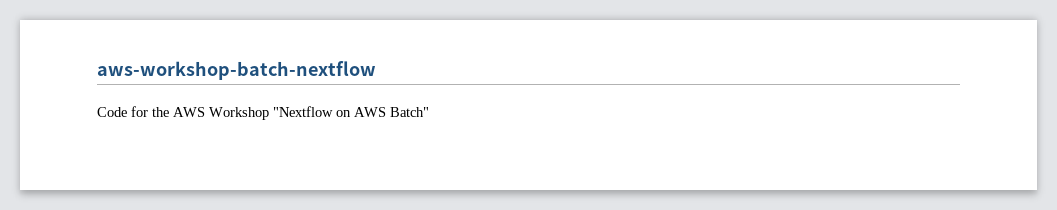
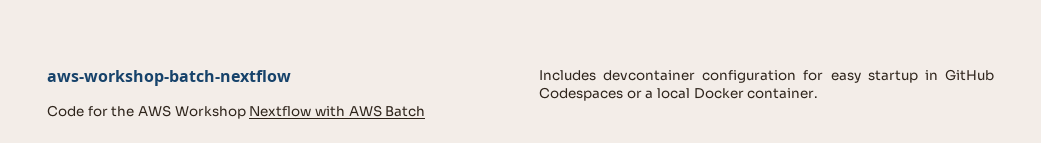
[273,106,429,117] "Nextflow on AWS Batch" -> [249,105,426,117] [539,69,995,83] [539,87,819,101] Nextflow with AWS Batch // Includes devcontainer configuration for easy startup in GitHub Codespaces or a local Docker container.

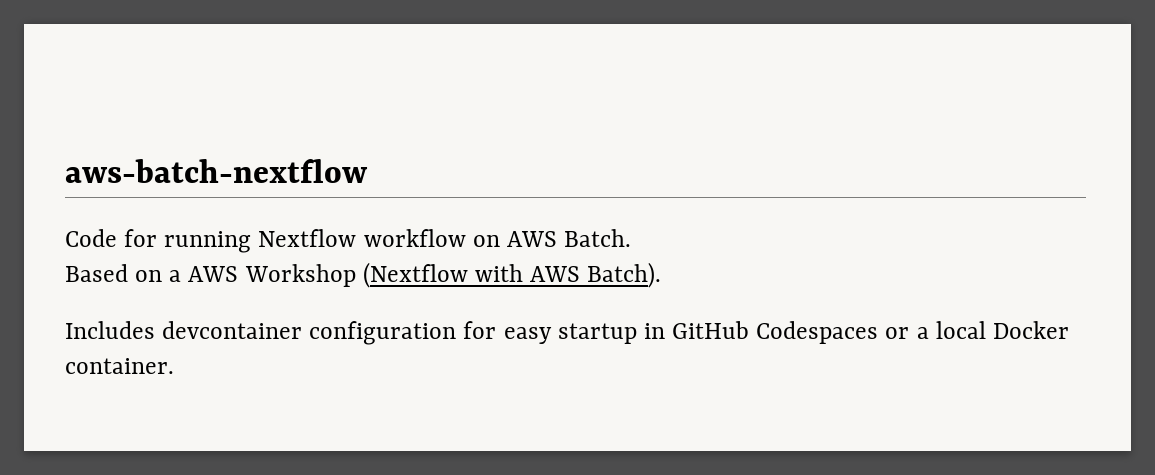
[47,70,291,86] aws-workshop-batch-nextflow -> [65,159,368,183] aws-batch-nextflow
[111,106,135,117] the -> [164,229,632,253] [65,264,182,282] running Nextflow workflow on AWS Batch. // Based on a
[249,106,312,117] Nextflow -> [362,262,468,288] (Nextflow
[385,106,426,117] Batch -> [587,262,662,288] Batch).

